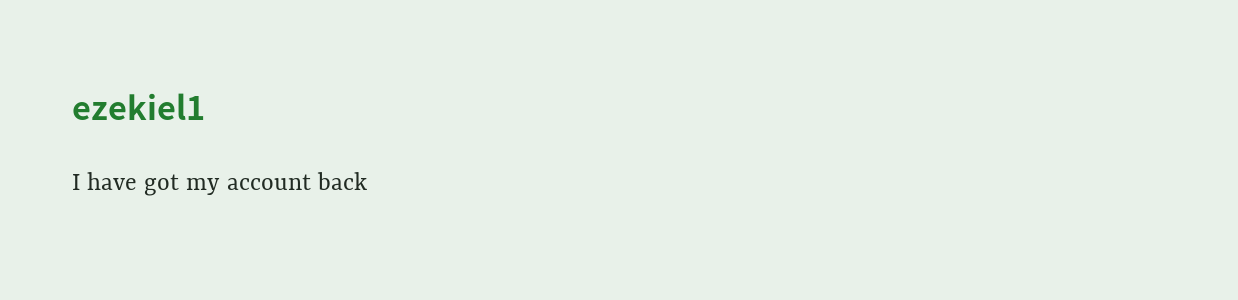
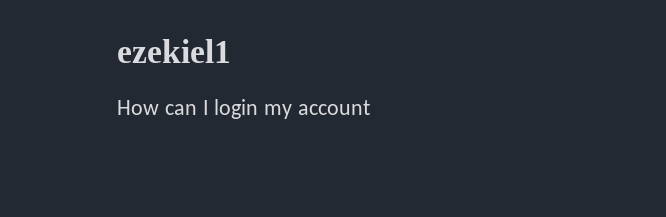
[72,172,180,196] I have got -> [117,99,259,119] How can I login
[316,172,367,190] back -> (371, 107) none

